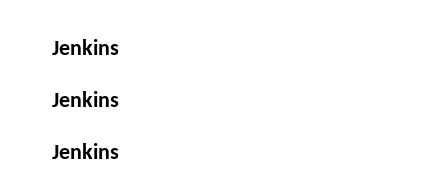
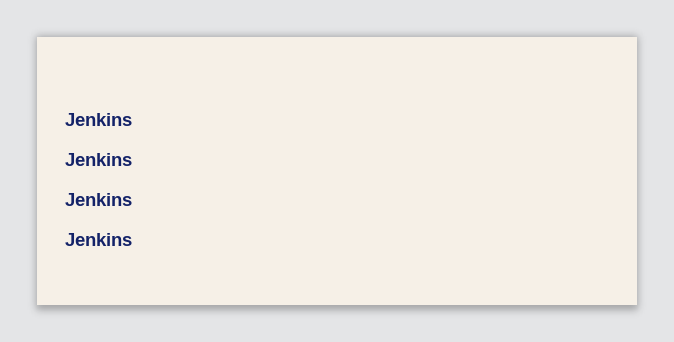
[52,39,119,55] [52,91,119,107] [52,143,119,159] Jenkins // Jenkins // Jenkins -> [65,113,132,126] [65,153,132,166] [65,193,132,206] [65,233,132,246] Jenkins // Jenkins // Jenkins // Jenkins

